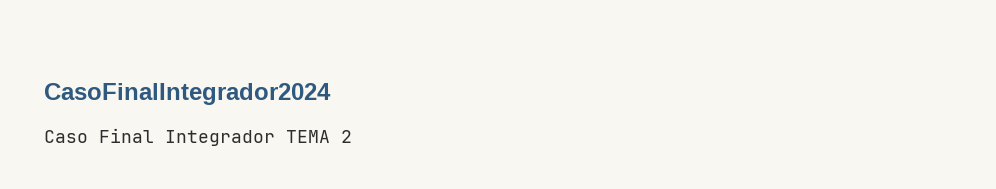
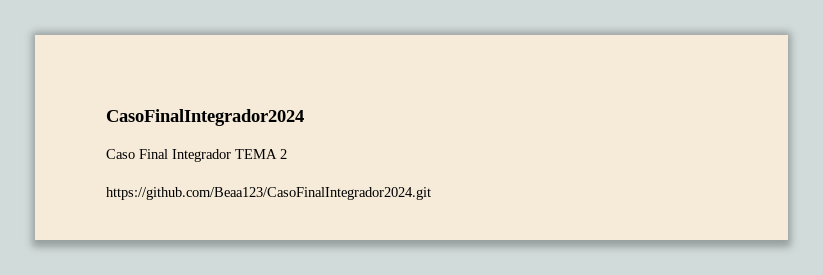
(352, 136) none -> [106,187,431,200] // https://github.com/Beaa123/CasoFinalIntegrador2024.git

